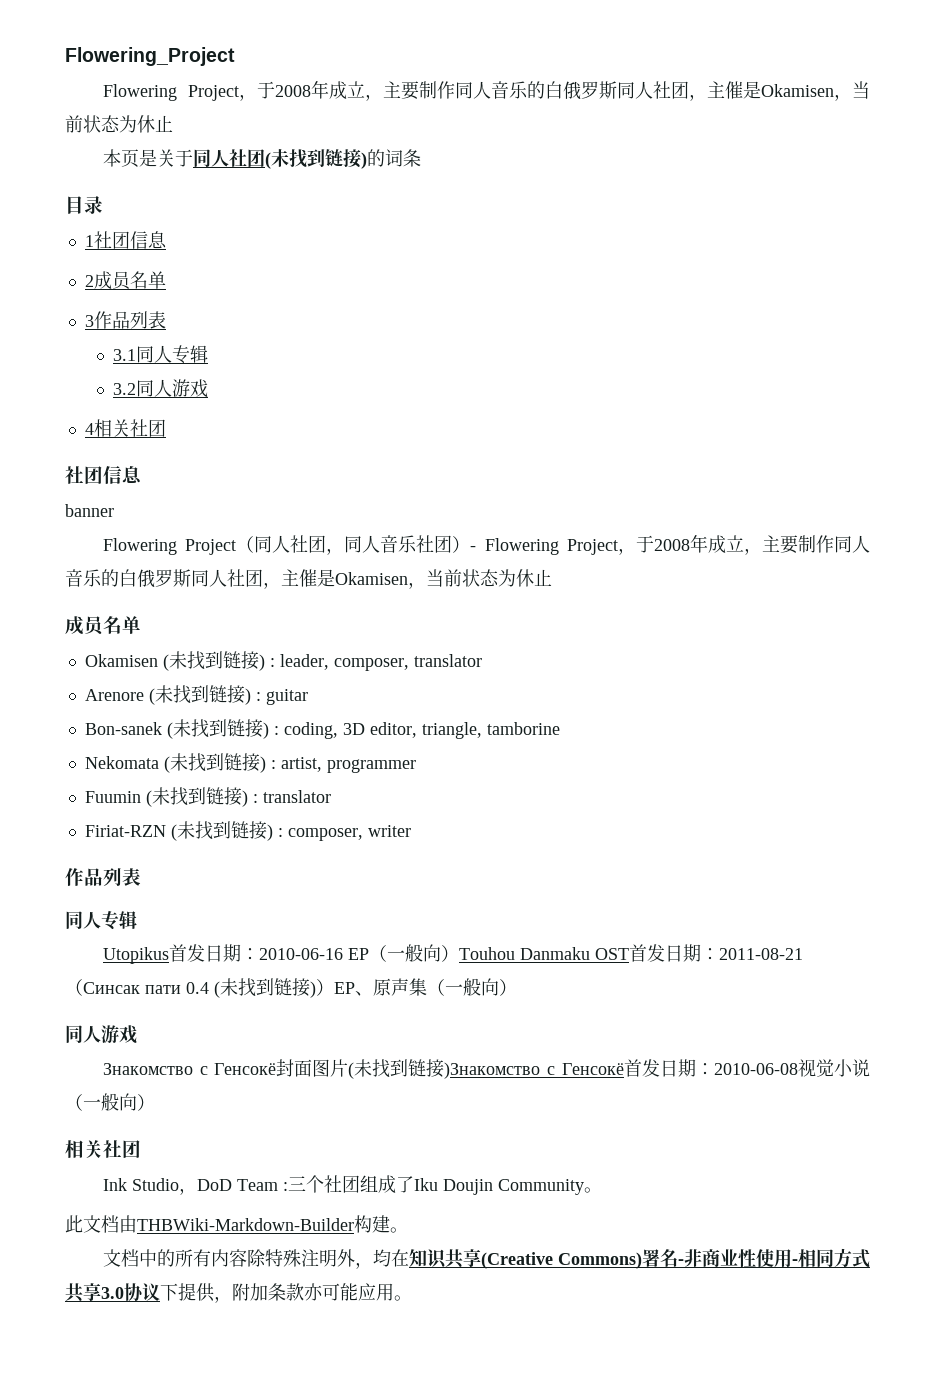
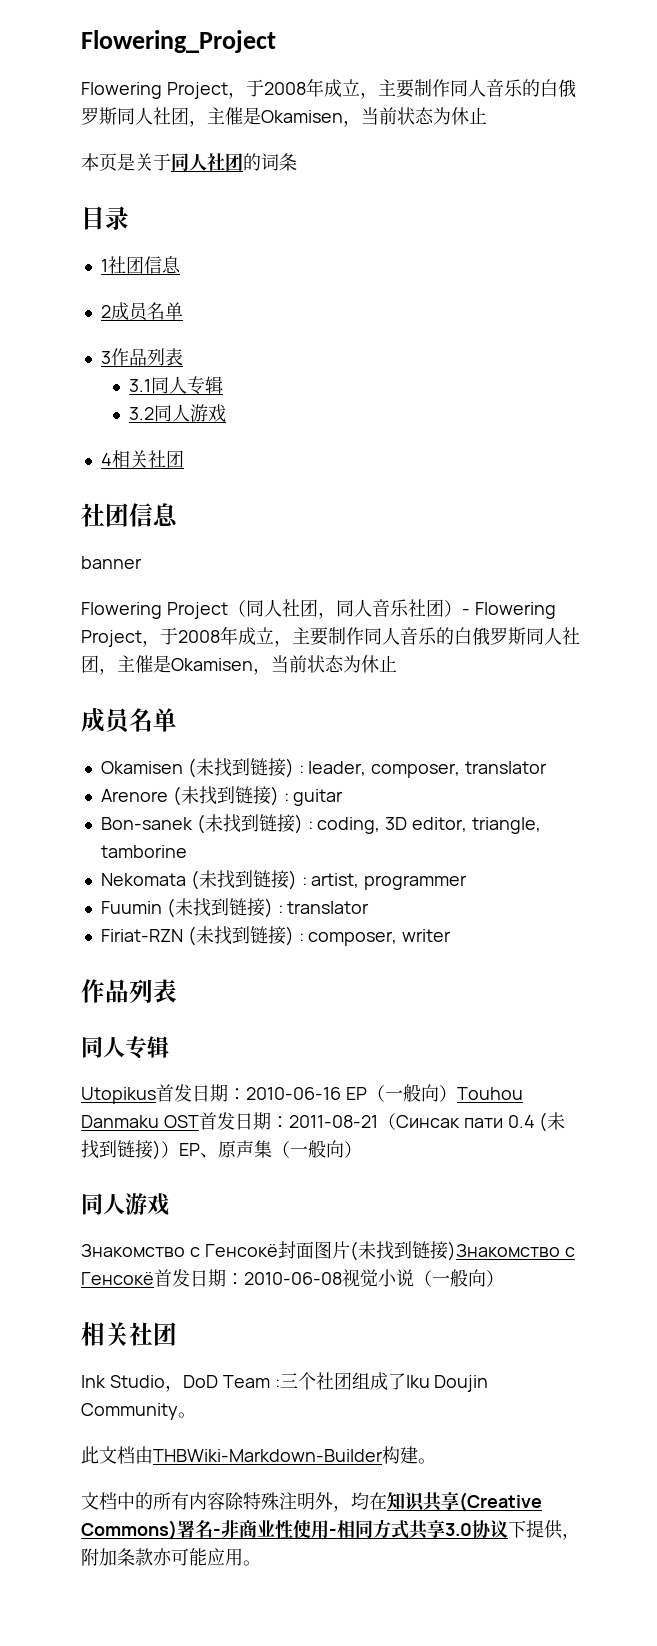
[264,149,367,169] (未找到链接) -> (243, 162) none

